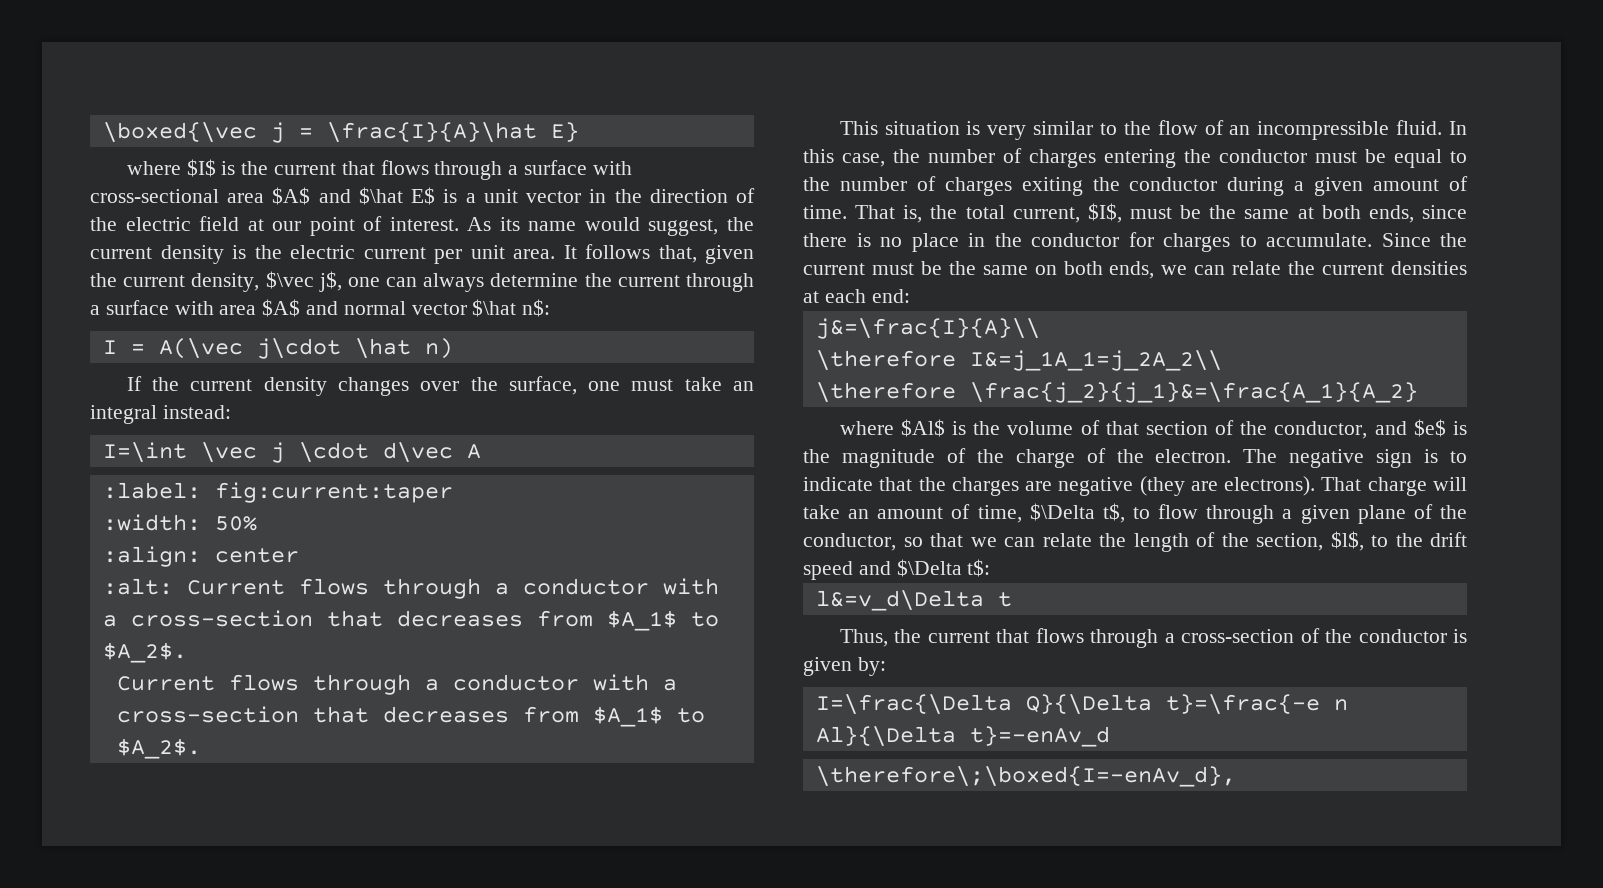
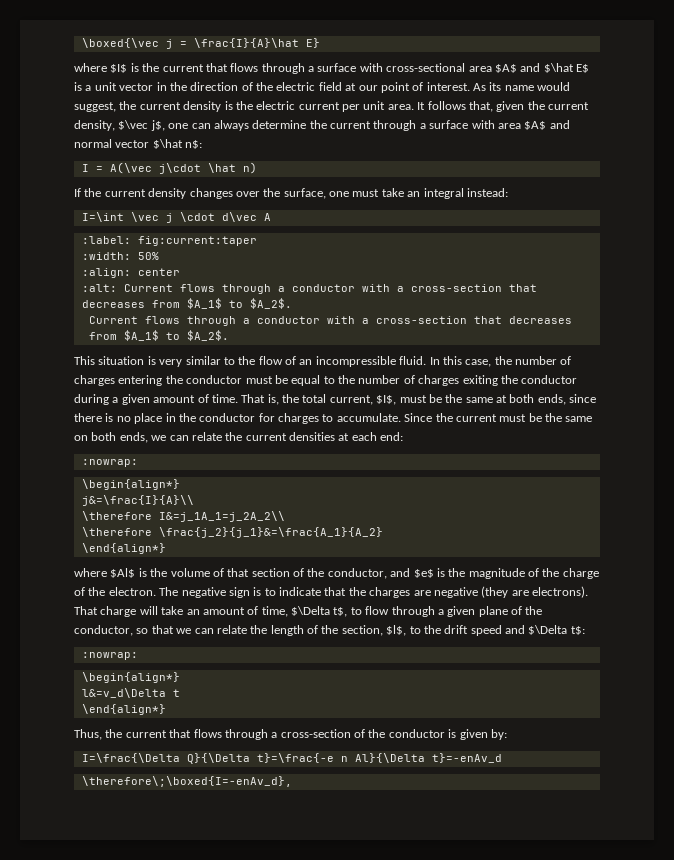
(910, 296) none -> [81,459,138,467] [81,479,180,490] // :nowrap: // \begin{align*}
(1418, 392) none -> [81,543,166,554] // \end{align*}
(991, 568) none -> [81,652,138,660] [81,672,180,683] // :nowrap: // \begin{align*}
(1012, 599) none -> [81,704,166,715] // \end{align*}

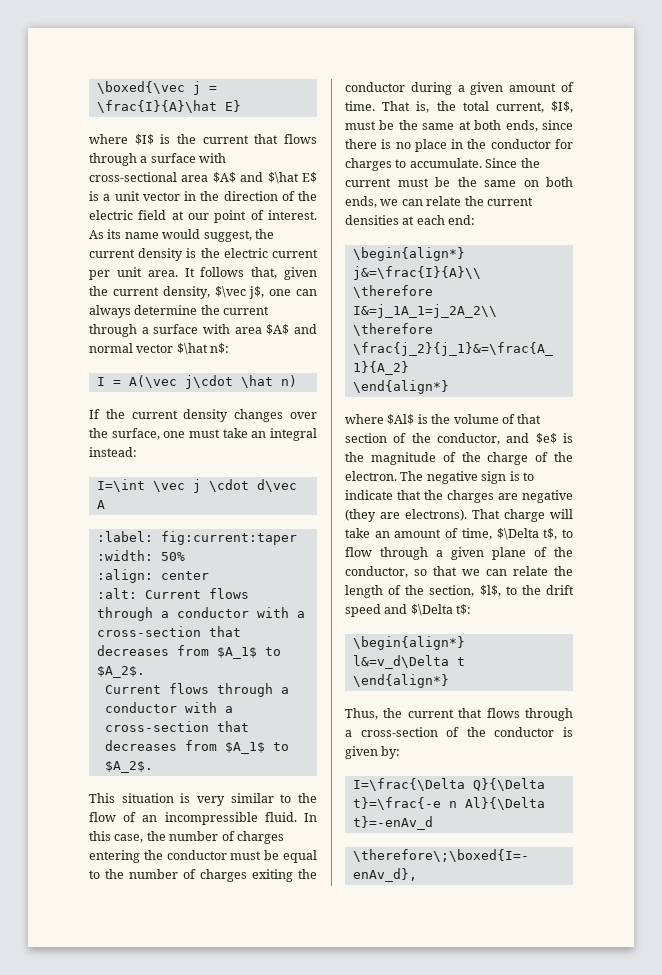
[81,459,138,467] // :nowrap: -> (476, 220) none
[81,652,138,660] // :nowrap: -> (472, 609) none

